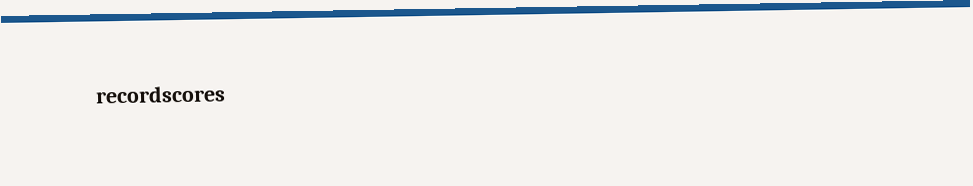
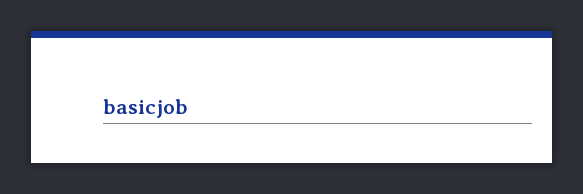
[95,85,226,104] recordscores -> [103,99,188,118] basicjob

